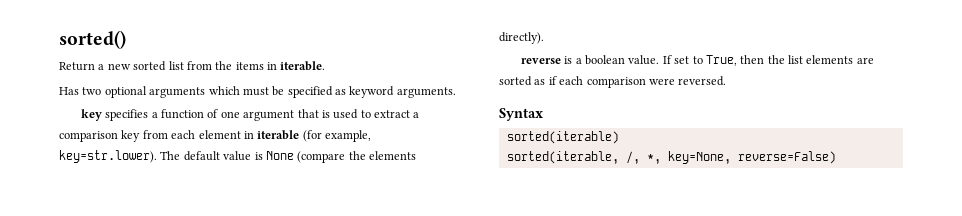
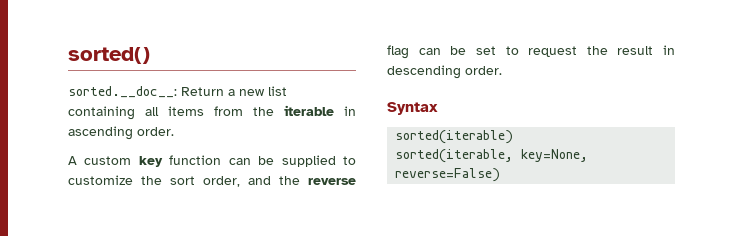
(126, 39) none -> [68,86,177,98] sorted.__doc__:
[133,61,326,71] [59,86,456,98] [80,109,420,121] [59,130,371,142] [59,150,416,163] [499,32,544,44] [520,55,874,66] [499,76,727,88] sorted list from the items in iterable. // Has two optional arguments which must be specified as keyword arguments. // key specifies a function of one argument that is used to extract a comparison key from each element in iterable (for example, key=str.lower). The default value is None (compare the elements directly). // reverse is a boolean value. If set to True, then the list elements are sorted as if each comparison were reversed. -> [268,86,287,96] [68,105,356,120] [68,126,174,140] [68,155,356,167] [68,175,356,187] [387,45,675,59] [387,65,502,79] list containing all items from the iterable in ascending order. // A custom key function can be supplied to customize the sort order, and the reverse flag can be set to request the result in descending order.
[625,151,661,164] /, *, -> (514, 156) none

